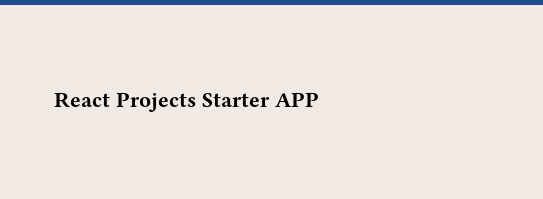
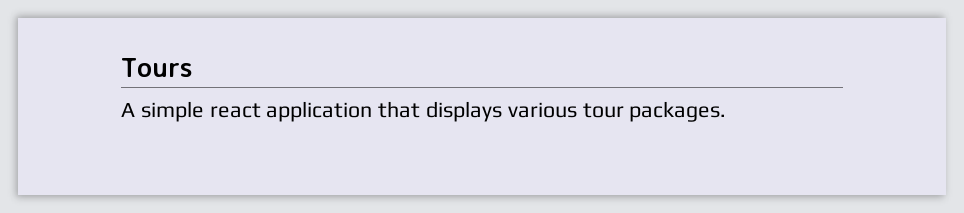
[54,92,319,112] React Projects Starter APP -> [121,58,192,77] [121,101,727,122] Tours // A simple react application that displays various tour packages.

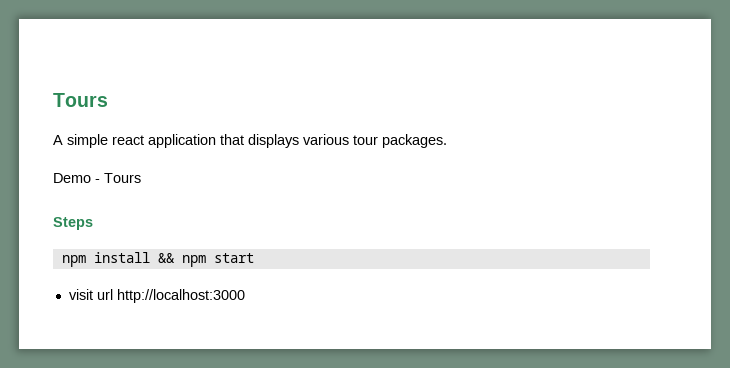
(727, 111) none -> [53,173,141,183] [53,217,93,230] [61,252,254,267] [68,289,245,303] // Demo - Tours // Steps // npm install && npm start // visit url http://localhost:3000

